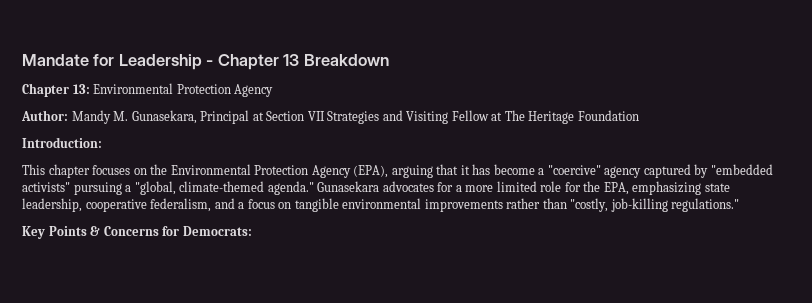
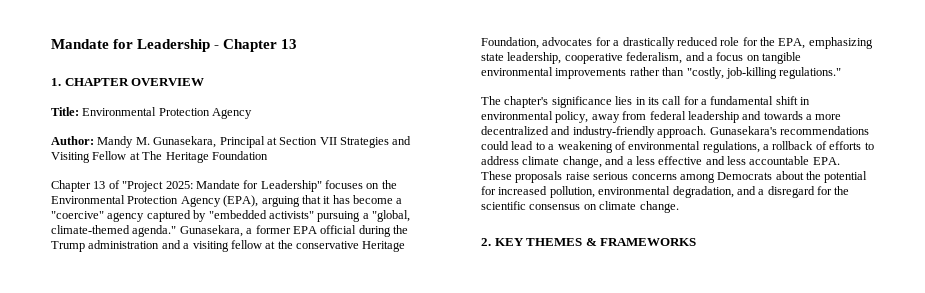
[303,54,389,66] [22,83,90,97] Breakdown // Chapter 13: -> [51,78,205,86] [51,107,79,116] // 1. CHAPTER OVERVIEW // Title:
[22,137,102,148] [22,164,90,178] Introduction: // This chapter -> [51,180,322,192] Chapter 13 of "Project 2025: Mandate for Leadership"
[317,181,380,192] Gunasekara -> [179,225,408,237] [51,240,406,252] [481,37,539,49] Gunasekara, a former EPA official during the Trump administration and a visiting fellow at the conservative Heritage Foundation,
[465,181,537,192] more limited -> [622,37,718,49] drastically reduced
[22,226,252,239] Key Points & Concerns for Democrats: -> [481,96,811,108] [481,111,842,123] [481,126,869,138] [481,141,874,153] [481,156,840,168] [481,171,868,183] [481,186,850,198] [481,201,679,213] [481,238,697,246] The chapter's significance lies in its call for a fundamental shift in environmental policy, away from federal leadership and towards a more decentralized and industry-friendly approach. Gunasekara's recommendations could lead to a weakening of environmental regulations, a rollback of efforts to address climate change, and a less effective and less accountable EPA. These proposals raise serious concerns among Democrats about the potential for increased pollution, environmental degradation, and a disregard for the scientific consensus on climate change. // 2. KEY THEMES & FRAMEWORKS

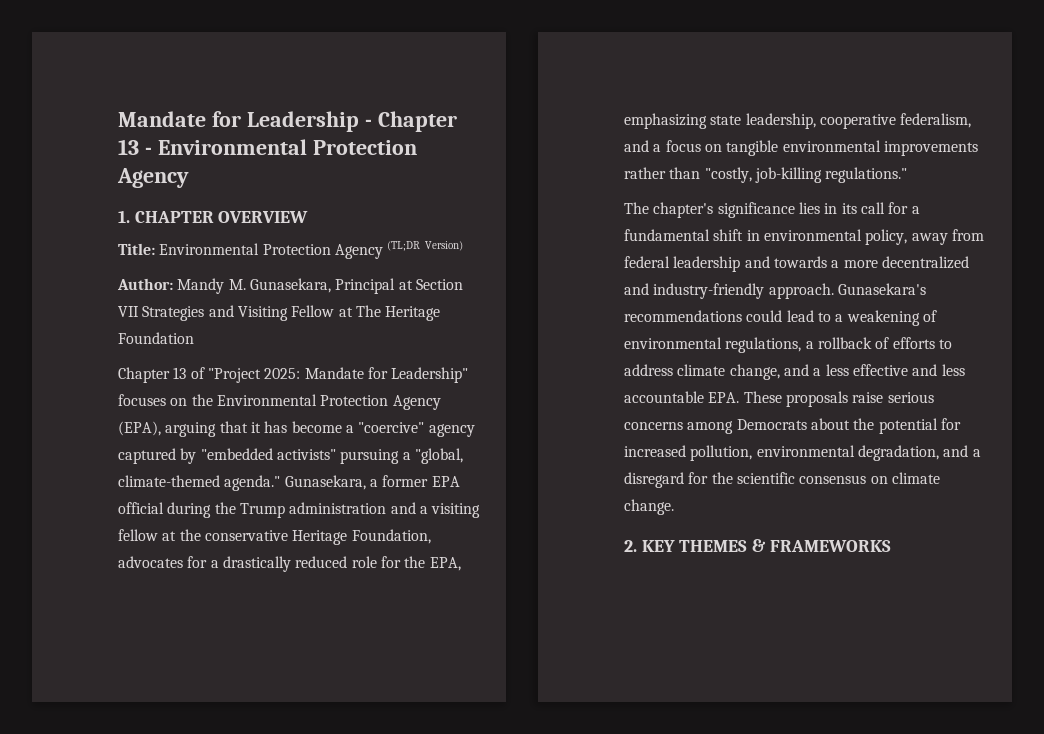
(298, 44) none -> [144,139,417,155] [117,168,189,188] - Environmental Protection Agency
(253, 113) none -> [387,241,463,251] (TL;DR Version)

